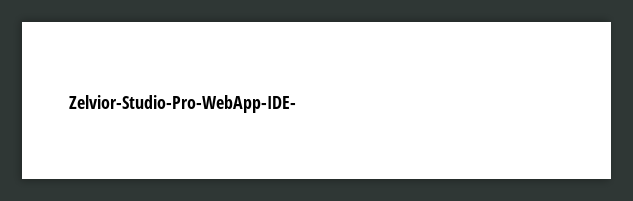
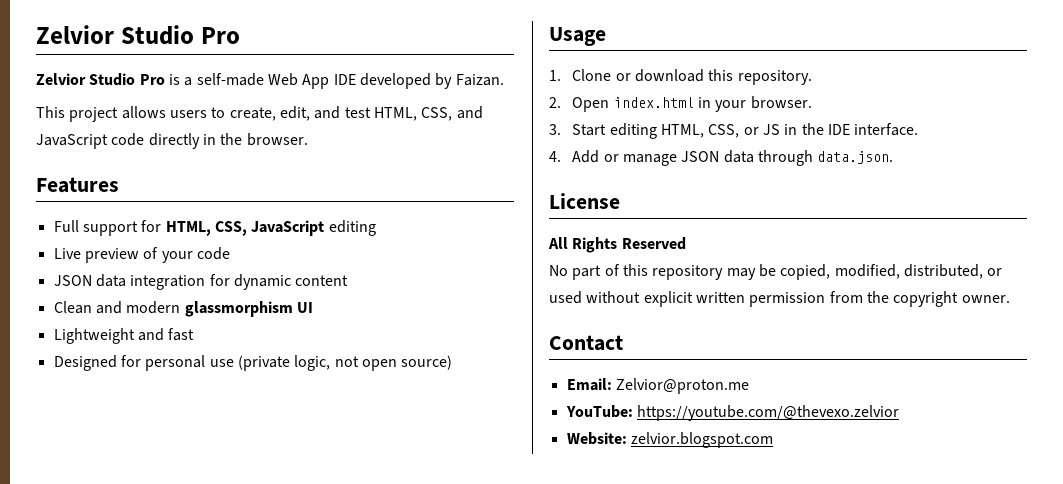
[69,95,296,113] Zelvior-Studio-Pro-WebApp-IDE- -> [36,25,240,45] [36,73,504,89] [36,106,483,122] [36,133,308,149] [36,177,119,193] [53,220,376,236] [53,247,230,263] [53,274,349,290] [53,301,313,317] [53,328,195,344] [53,355,453,371] [549,27,606,46] [549,69,812,85] [549,96,812,112] [549,123,919,139] [549,150,894,166] [549,193,620,209] [548,237,686,253] [549,264,1003,280] [549,291,1010,307] [549,335,623,351] [566,378,749,394] [565,405,899,421] [566,432,773,448] Zelvior Studio Pro // Zelvior Studio Pro is a self-made Web App IDE developed by Faizan. // This project allows users to create, edit, and test HTML, CSS, and JavaScript code directly in the browser. // Features // Full support for HTML, CSS, JavaScript editing // Live preview of your code // JSON data integration for dynamic content // Clean and modern glassmorphism UI // Lightweight and fast // Designed for personal use (private logic, not open source) // Usage // 1. Clone or download this repository. // 2. Open index.html in your browser. // 3. Start editing HTML, CSS, or JS in the IDE interface. // 4. Add or manage JSON data through data.json. // License // All Rights Reserved // No part of this repository may be copied, modified, distributed, or used without explicit written permission from the copyright owner. // Contact // Email: Zelvior@proton.me // YouTube: https://youtube.com/@thevexo.zelvior // Website: zelvior.blogspot.com

